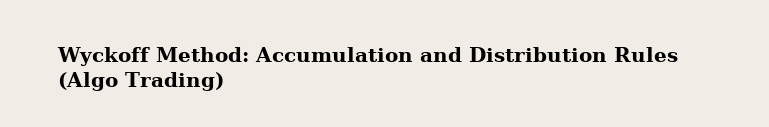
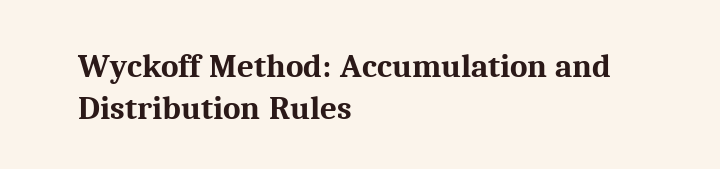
[58,72,224,91] (Algo Trading) -> (352, 107) none

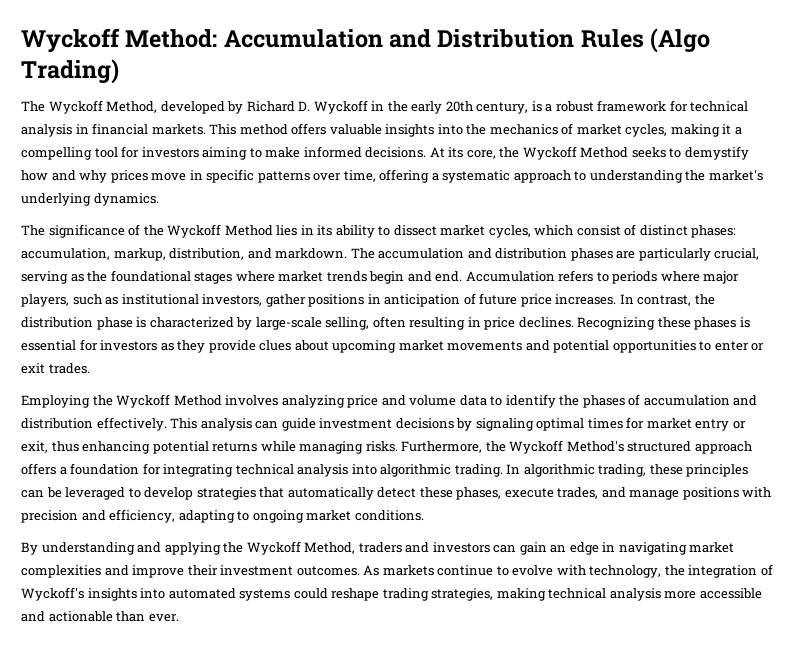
(352, 107) none -> [650,28,711,53] [21,59,119,84] [21,100,749,114] [21,123,742,137] [21,146,749,160] [21,169,763,183] [21,193,159,206] [21,224,737,238] [21,248,760,261] [21,270,740,284] [21,293,715,307] [21,316,750,330] [21,339,765,353] [21,363,90,374] [21,394,758,408] [21,417,746,431] [21,440,752,454] [21,463,749,477] [21,487,772,500] [21,509,424,523] [21,541,735,555] [21,564,773,578] [21,587,762,601] [21,611,179,622] (Algo Trading) // The Wyckoff Method, developed by Richard D. Wyckoff in the early 20th century, is a robust framework for technical analysis in financial markets. This method offers valuable insights into the mechanics of market cycles, making it a compelling tool for investors aiming to make informed decisions. At its core, the Wyckoff Method seeks to demystify how and why prices move in specific patterns over time, offering a systematic approach to understanding the market's underlying dynamics. // The significance of the Wyckoff Method lies in its ability to dissect market cycles, which consist of distinct phases: accumulation, markup, distribution, and markdown. The accumulation and distribution phases are particularly crucial, serving as the foundational stages where market trends begin and end. Accumulation refers to periods where major players, such as institutional investors, gather positions in anticipation of future price increases. In contrast, the distribution phase is characterized by large-scale selling, often resulting in price declines. Recognizing these phases is essential for investors as they provide clues about upcoming market movements and potential opportunities to enter or exit trades. // Employing the Wyckoff Method involves analyzing price and volume data to identify the phases of accumulation and distribution effectively. This analysis can guide investment decisions by signaling optimal times for market entry or exit, thus enhancing potential returns while managing risks. Furthermore, the Wyckoff Method's structured approach offers a foundation for integrating technical analysis into algorithmic trading. In algorithmic trading, these principles can be leveraged to develop strategies that automatically detect these phases, execute trades, and manage positions with precision and efficiency, adapting to ongoing market conditions. // By understanding and applying the Wyckoff Method, traders and investors can gain an edge in navigating market complexities and improve their investment outcomes. As markets continue to evolve with technology, the integration of Wyckoff's insights into automated systems could reshape trading strategies, making technical analysis more accessible and actionable than ever.

